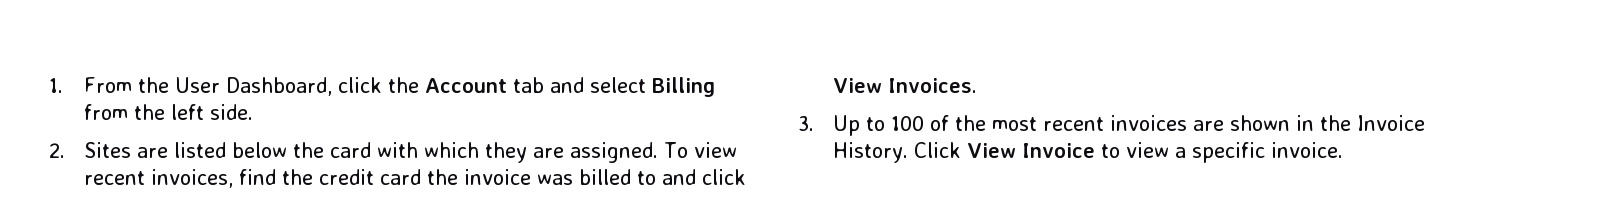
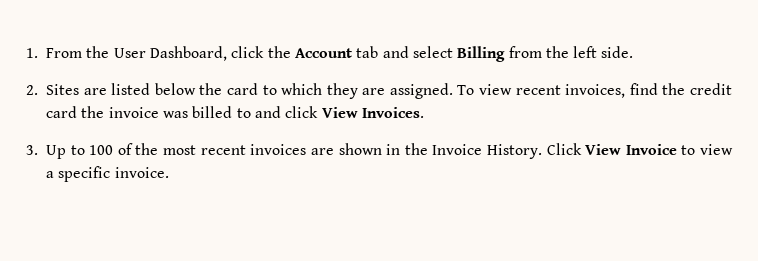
[377,142,419,158] with -> [262,85,277,95] to

